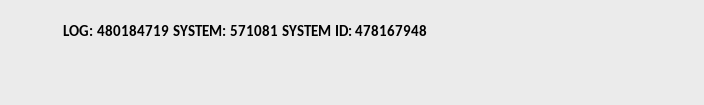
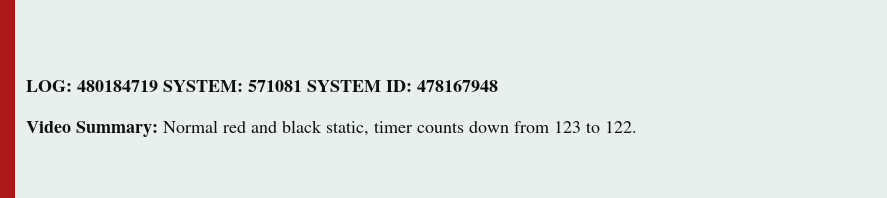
(428, 30) none -> [26,120,637,137] // Video Summary: Normal red and black static, timer counts down from 123 to 122.

